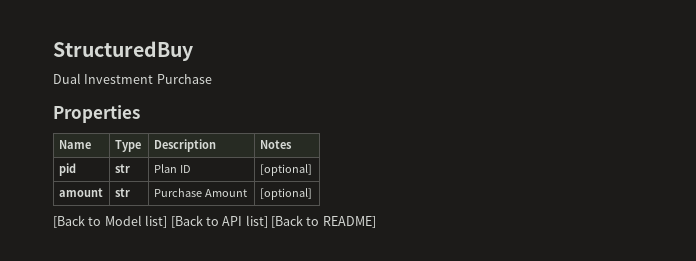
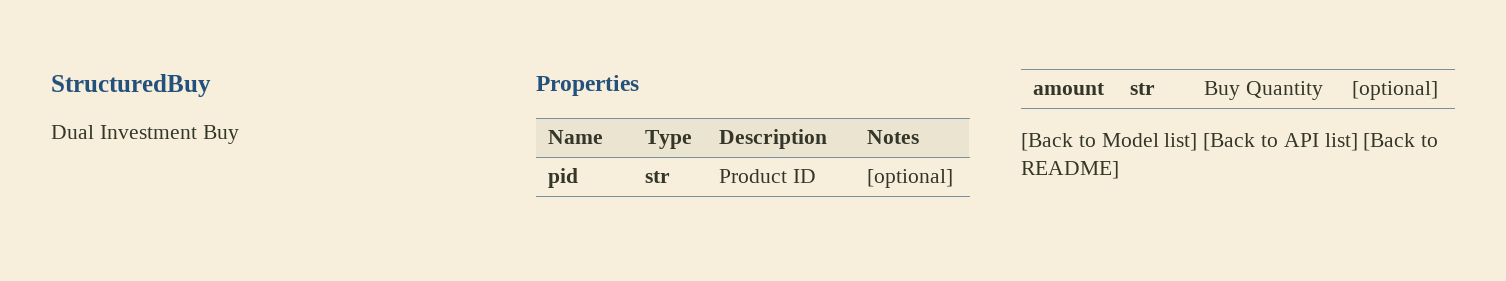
[156,74,212,84] Purchase -> [202,125,239,144] Buy
[153,164,177,173] Plan -> [718,169,787,183] Product
[153,188,247,197] Purchase Amount -> [1203,81,1323,100] Buy Quantity

